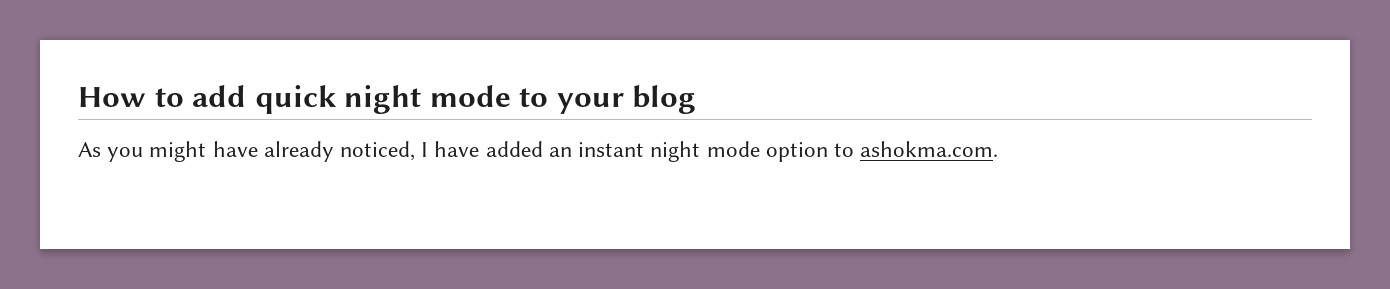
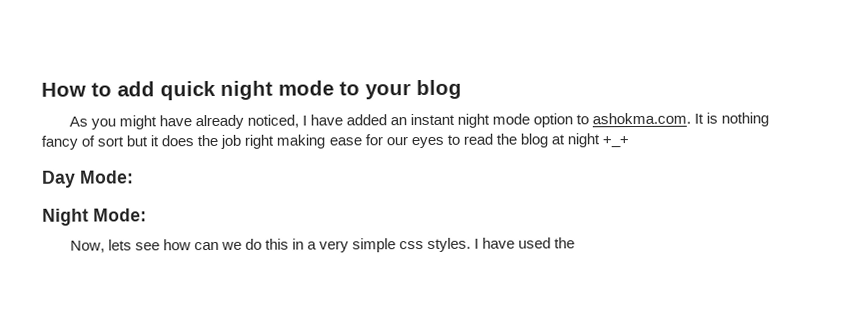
(999, 149) none -> [694,112,770,127] [41,133,629,150] [42,170,134,188] [42,208,147,226] [69,237,576,253] It is nothing fancy of sort but it does the job right making ease for our eyes to read the blog at night +_+ // Day Mode: // Night Mode: // Now, lets see how can we do this in a very simple css styles. I have used the

